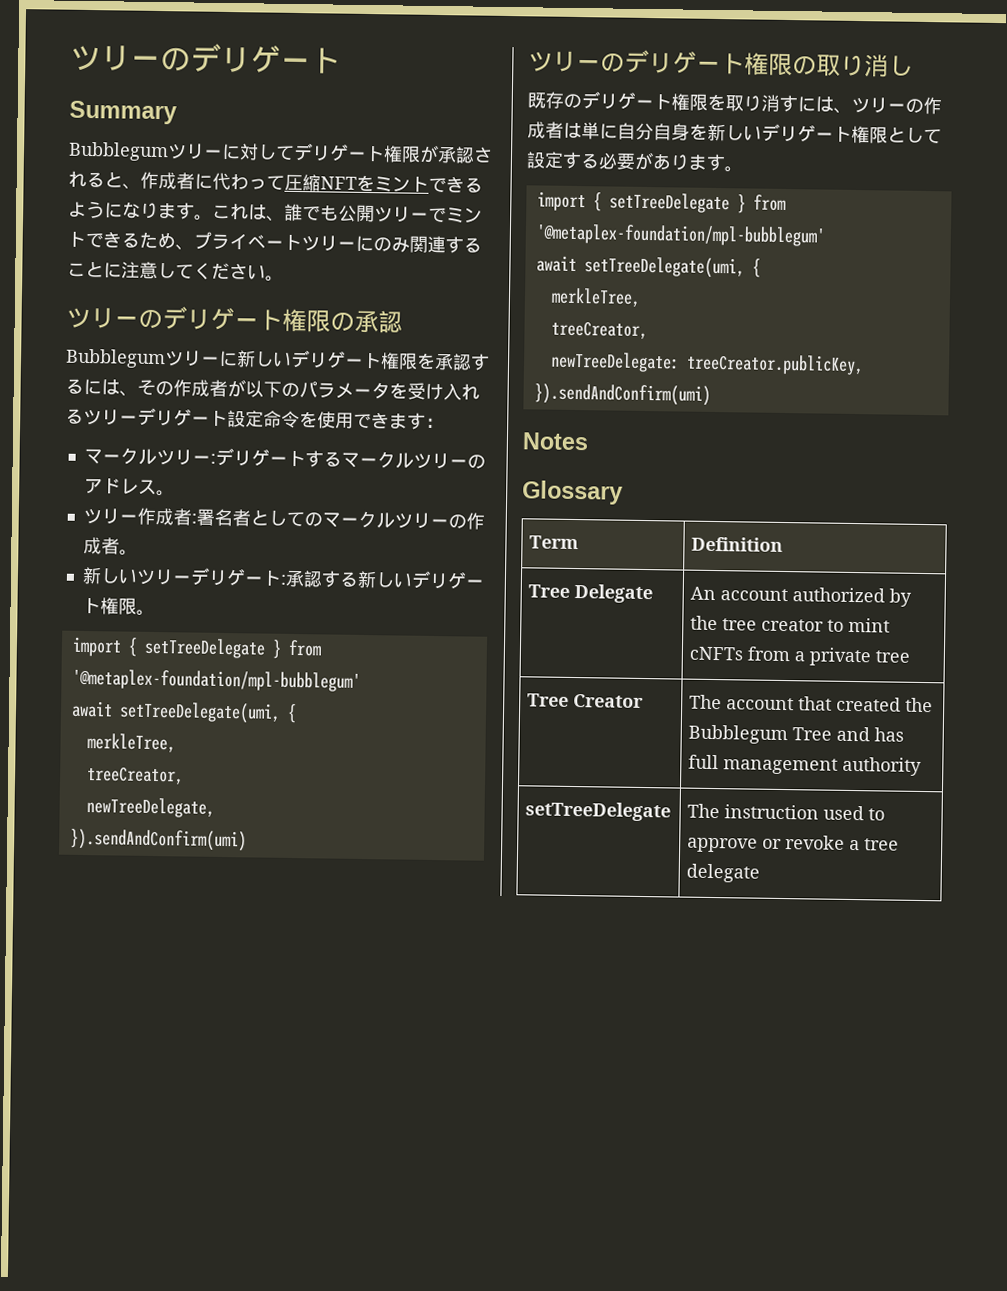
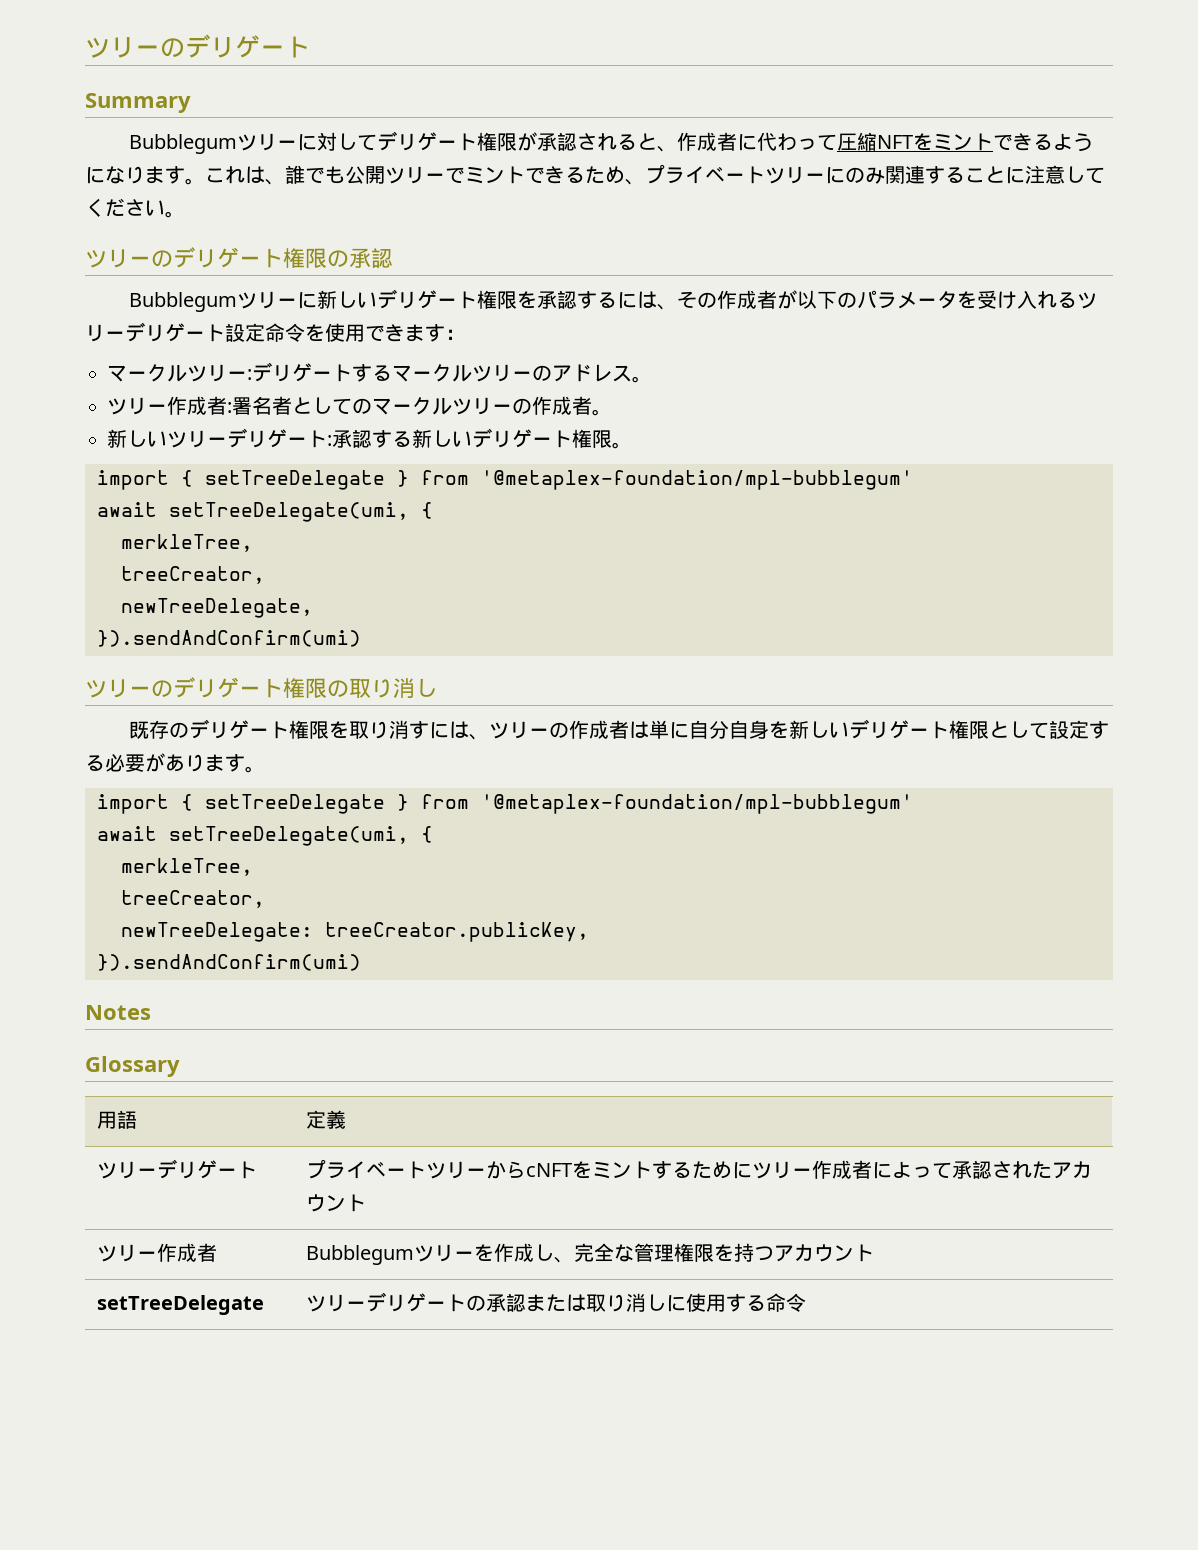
[529,535,580,550] [691,536,784,552] [528,584,654,604] [690,586,913,607] [690,615,891,633] [689,646,911,667] [527,693,645,709] [689,694,934,713] [688,724,905,745] [688,754,923,777] [525,801,672,822] [687,803,886,821] [687,835,900,853] [686,863,761,883] Term | Definition // Tree Delegate | An account authorized by the tree creator to mint cNFTs from a private tree // Tree Creator | The account that created the Bubblegum Tree and has full management authority // setTreeDelegate | The instruction used to approve or revoke a tree delegate -> [96,1110,137,1129] [305,1110,346,1129] [96,1159,257,1179] [305,1159,1092,1179] [305,1194,366,1212] [96,1243,217,1262] [305,1243,874,1265] [96,1295,264,1315] [305,1292,806,1312] 用語 | 定義 // ツリーデリゲート | プライベートツリーからcNFTをミントするためにツリー作成者によって承認されたアカウント // ツリー作成者 | Bubblegumツリーを作成し、完全な管理権限を持つアカウント // setTreeDelegate | ツリーデリゲートの承認または取り消しに使用する命令

